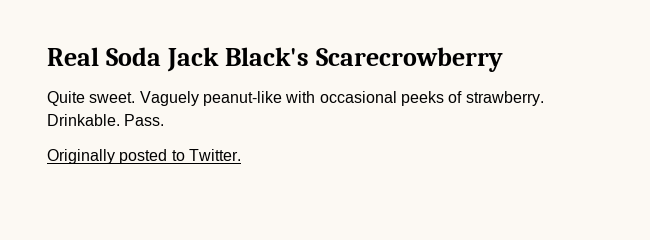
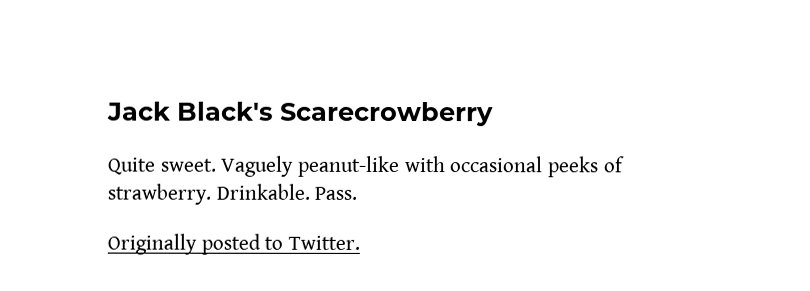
[47,47,161,66] Real Soda -> (107, 111) none

